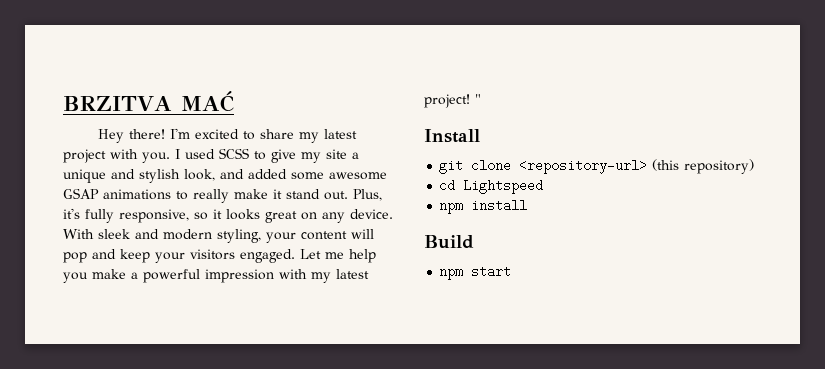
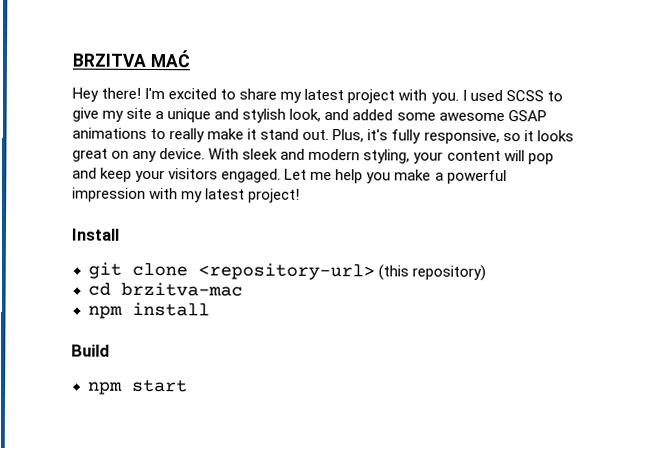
[475,94,481,104] " -> (301, 195) none
[463,179,544,194] Lightspeed -> [120,281,243,297] brzitva-mac

